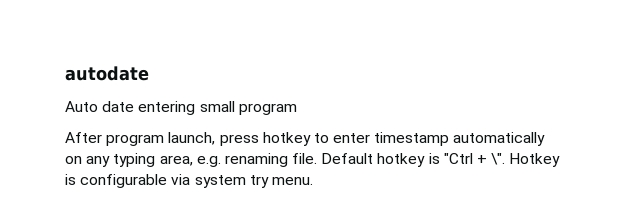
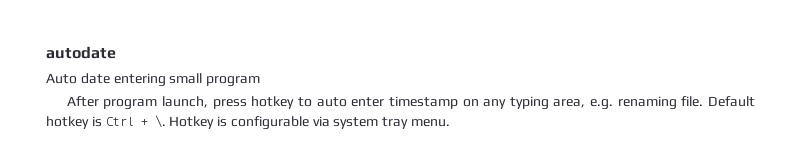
(329, 138) none -> [316,97,347,107] auto
[453,132,546,146] automatically -> (458, 102) none
[443,153,506,165] "Ctrl + \". -> [105,115,166,128] Ctrl + \.
[249,175,269,188] try -> [382,117,409,129] tray

